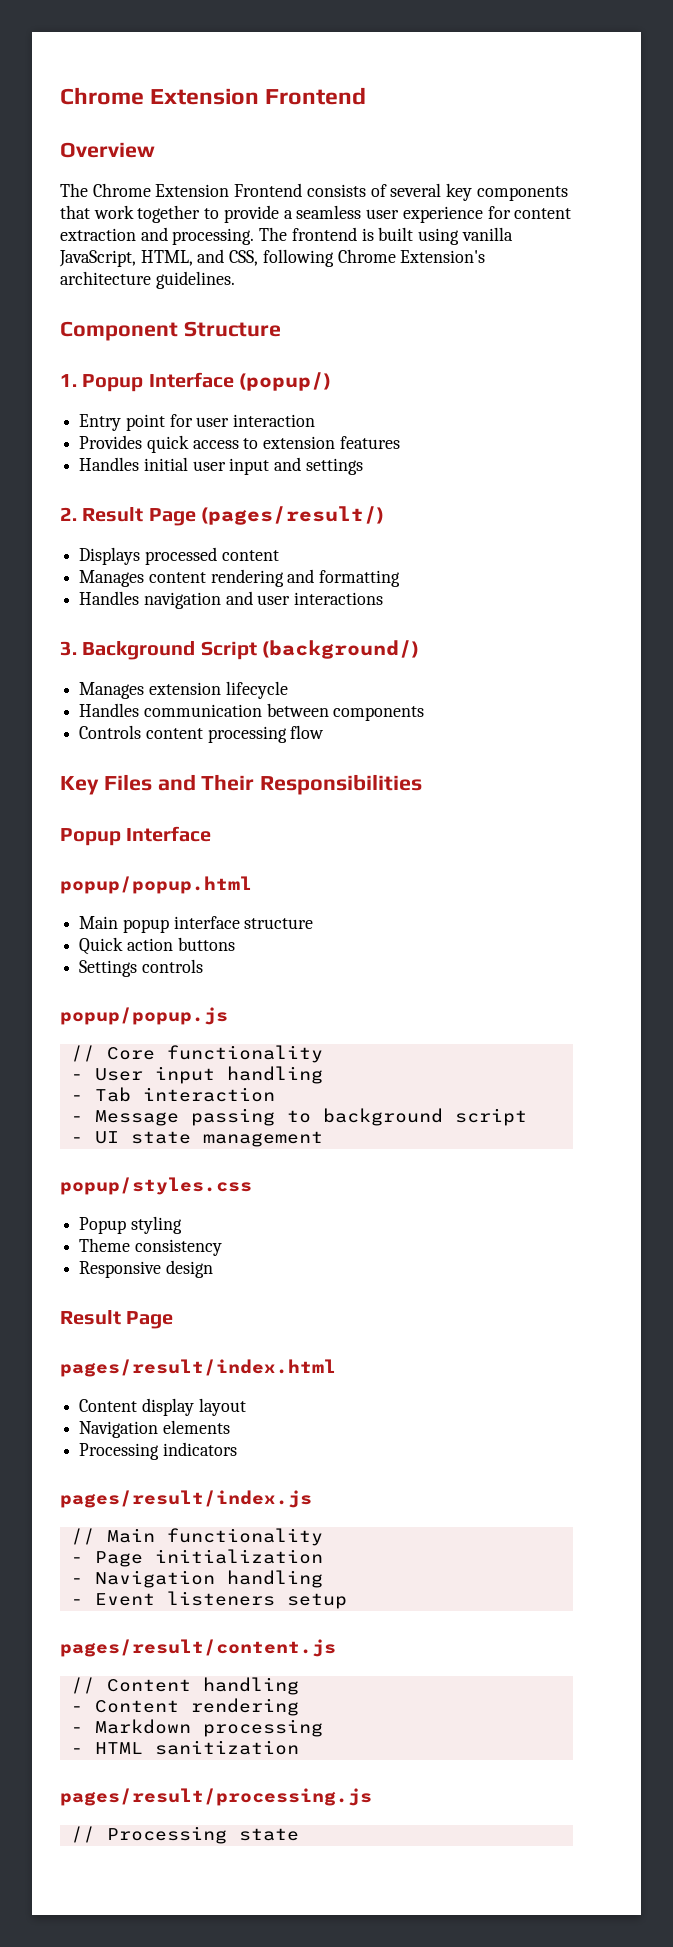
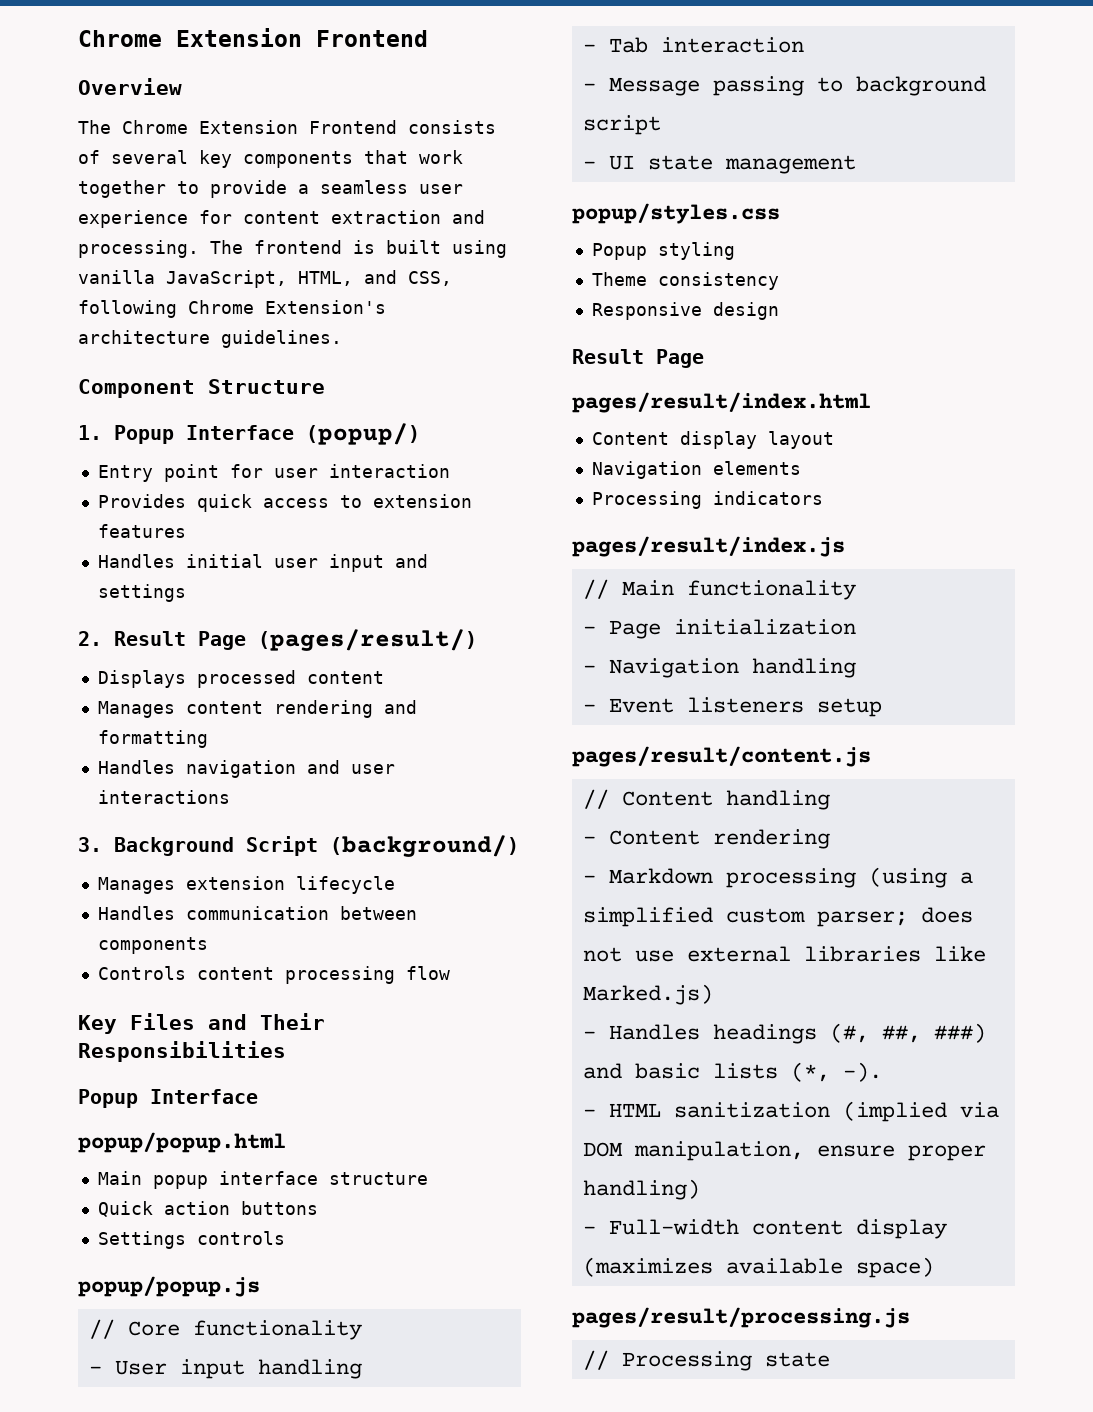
[70,1740,299,1755] // - HTML sanitization -> [868,867,973,888] [582,907,973,927] [582,946,986,962] [582,984,713,1005] [582,1023,986,1044] [582,1062,882,1082] [582,1101,999,1122] [582,1141,986,1161] [582,1179,700,1200] [582,1219,947,1239] [582,1257,934,1278] (using a simplified custom parser; does not use external libraries like Marked.js) // - Handles headings (#, ##, ###) and basic lists (*, -). // - HTML sanitization (implied via DOM manipulation, ensure proper handling) // - Full-width content display (maximizes available space)

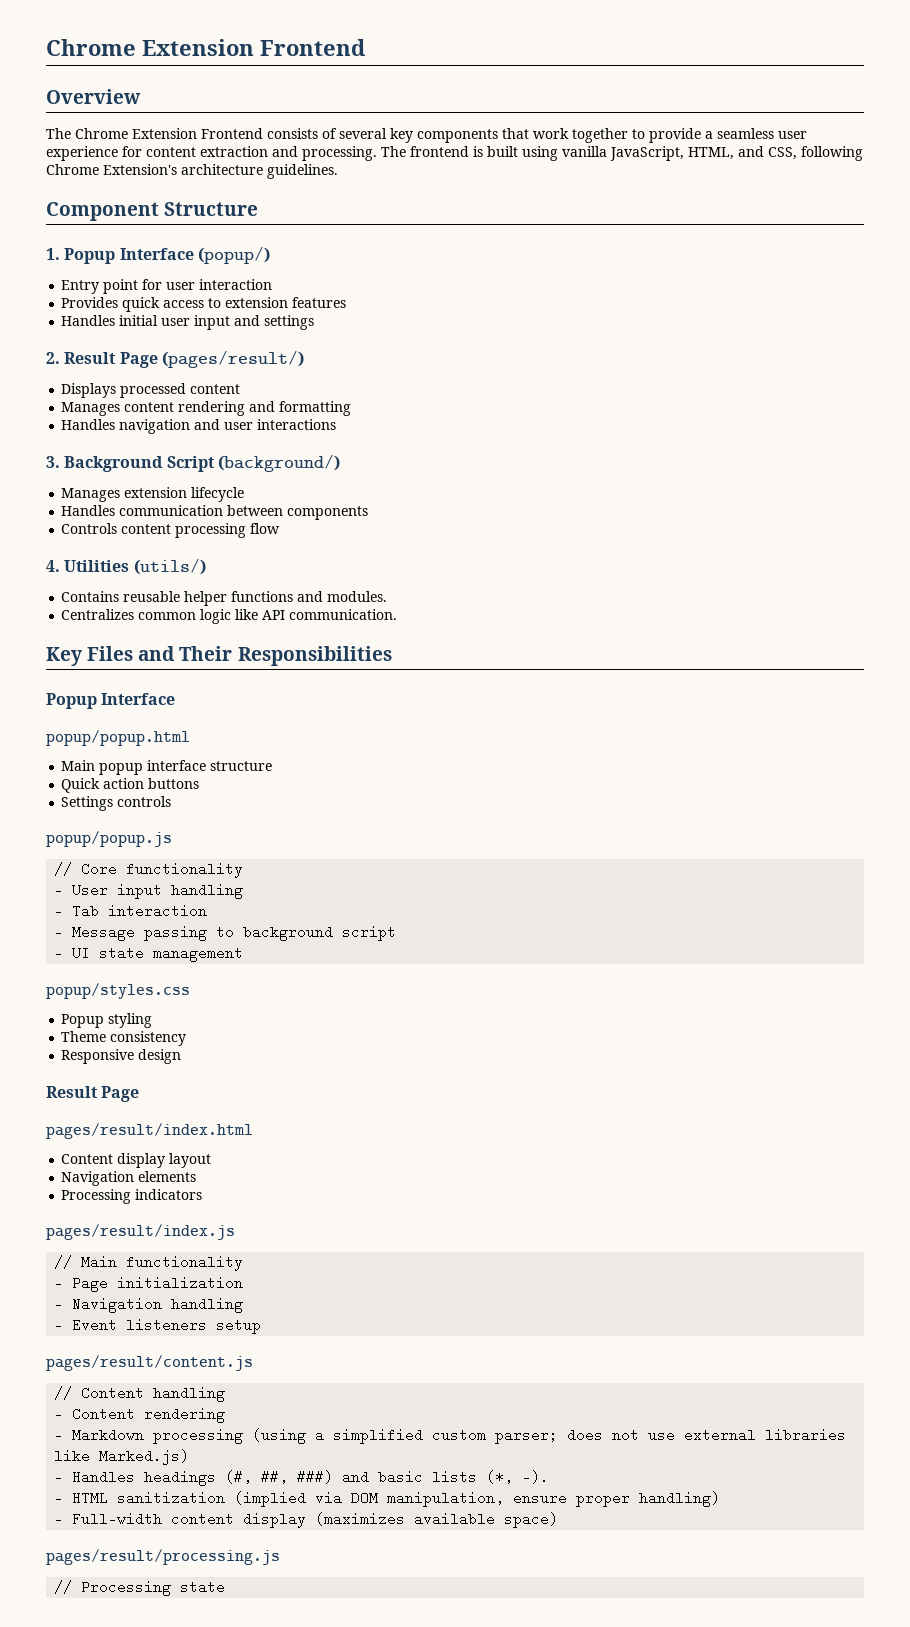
(450, 973) none -> [46,558,206,575] [61,591,388,606] [61,609,398,624] // 4. Utilities (utils/) // Contains reusable helper functions and modules. // Centralizes common logic like API communication.

